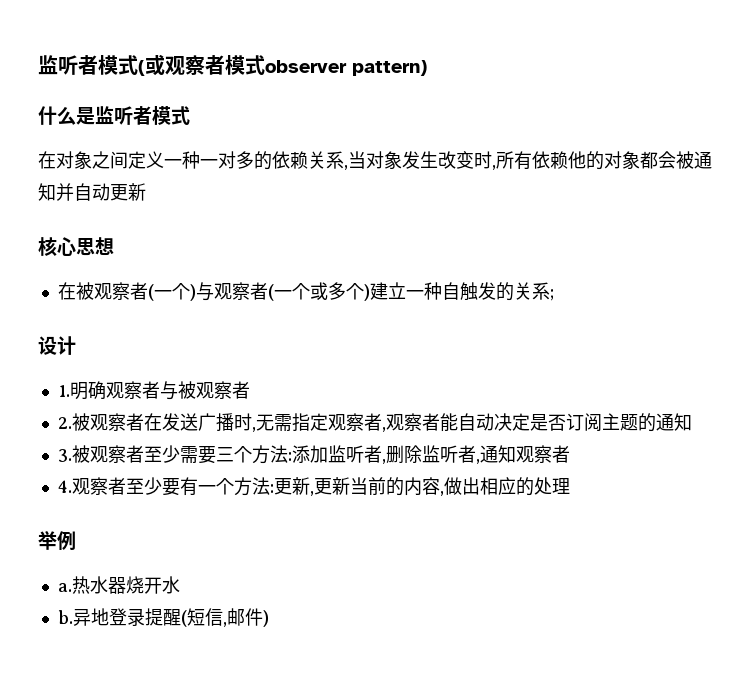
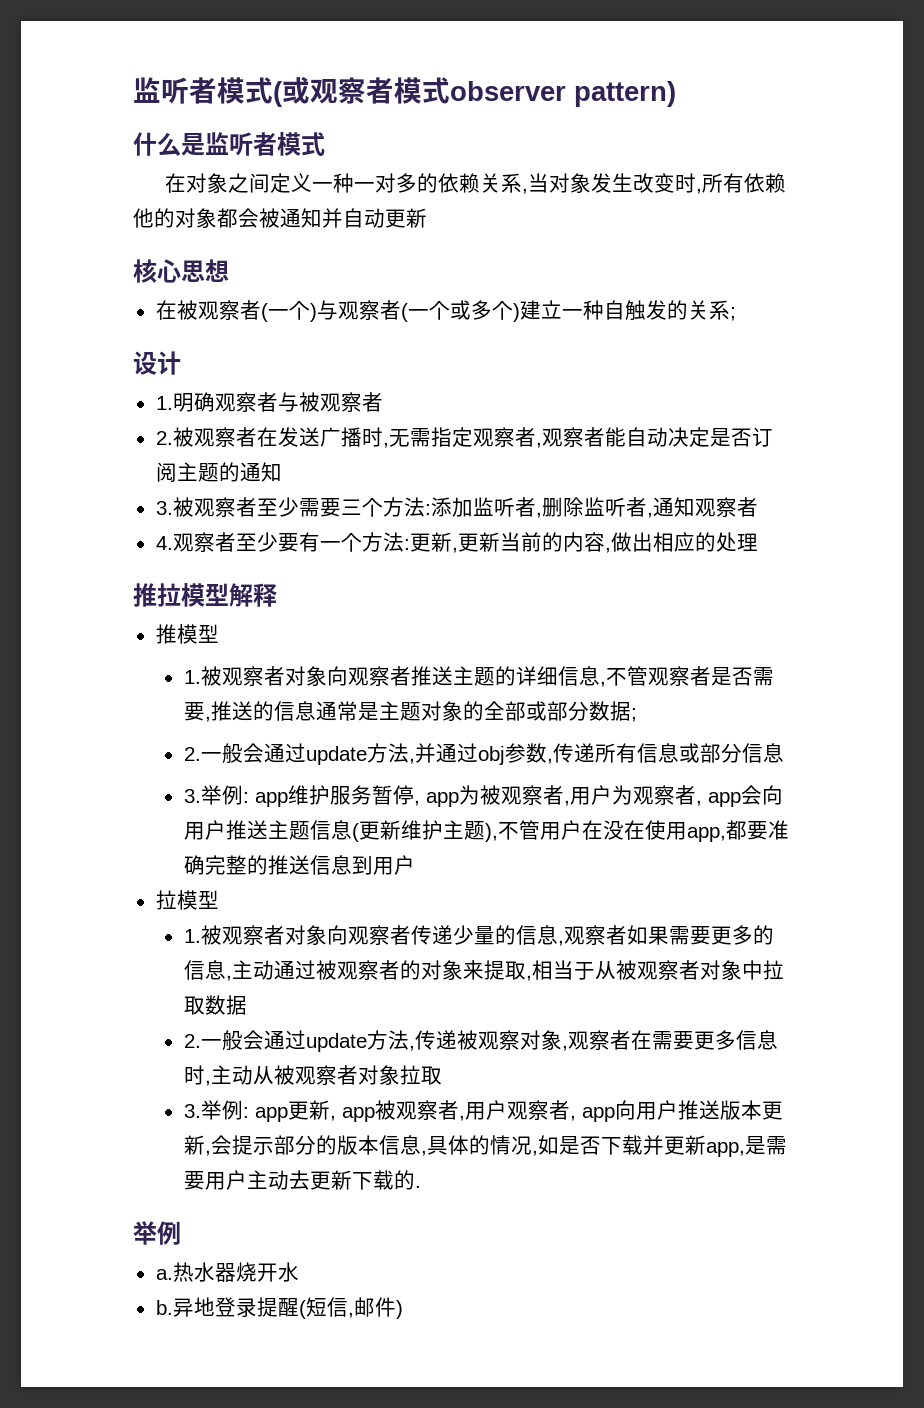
(570, 486) none -> [133,583,277,607] [155,624,219,644] [183,666,774,687] [183,701,637,722] [183,743,784,765] [183,785,783,807] [183,820,789,842] [183,855,415,875] [155,890,219,910] [183,925,774,946] [183,960,784,981] [183,995,247,1015] [183,1030,778,1052] [183,1065,442,1086] [183,1100,783,1122] [183,1135,787,1157] [183,1170,421,1190] // 推拉模型解释 // 推模型 // 1.被观察者对象向观察者推送主题的详细信息,不管观察者是否需要,推送的信息通常是主题对象的全部或部分数据; // 2.一般会通过update方法,并通过obj参数,传递所有信息或部分信息 // 3.举例: app维护服务暂停, app为被观察者,用户为观察者, app会向用户推送主题信息(更新维护主题),不管用户在没在使用app,都要准确完整的推送信息到用户 // 拉模型 // 1.被观察者对象向观察者传递少量的信息,观察者如果需要更多的信息,主动通过被观察者的对象来提取,相当于从被观察者对象中拉取数据 // 2.一般会通过update方法,传递被观察对象,观察者在需要更多信息时,主动从被观察者对象拉取 // 3.举例: app更新, app被观察者,用户观察者, app向用户推送版本更新,会提示部分的版本信息,具体的情况,如是否下载并更新app,是需要用户主动去更新下载的.

